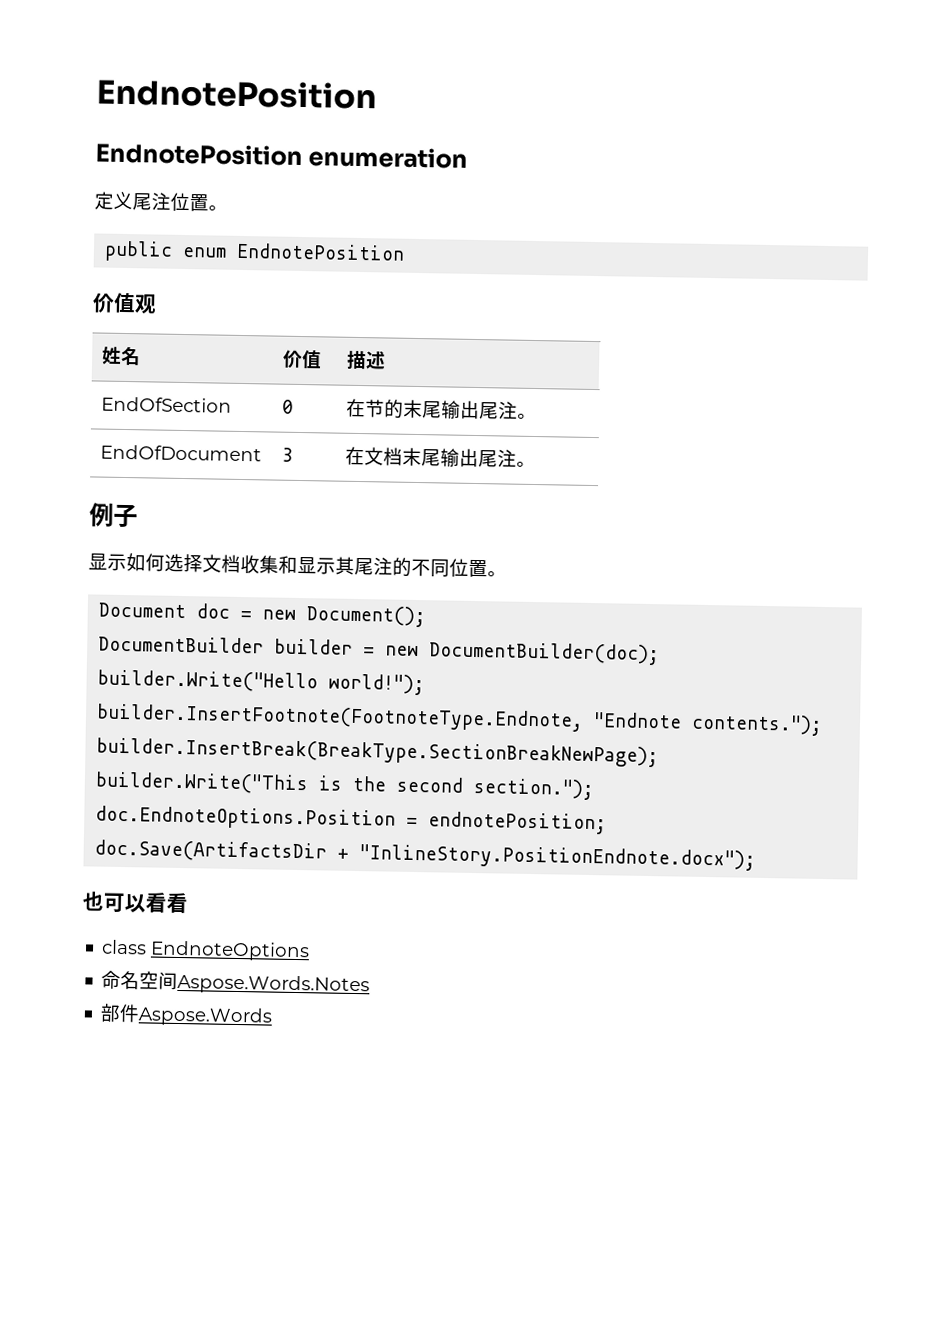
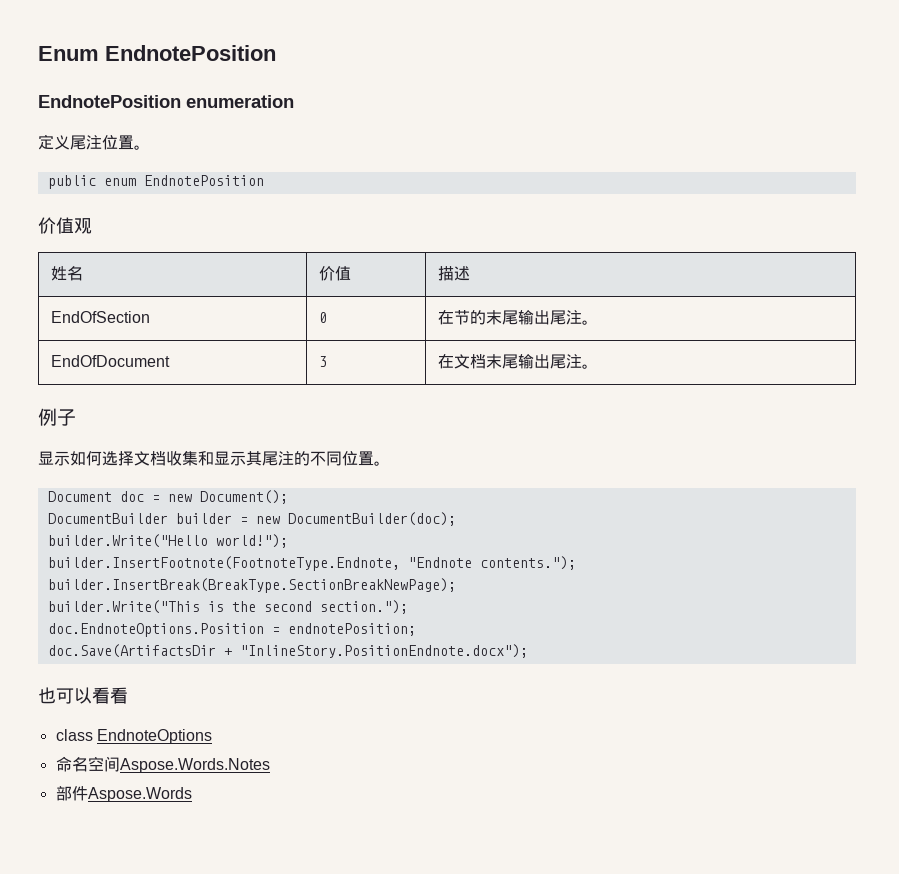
(96, 94) none -> [38,46,99,61] Enum

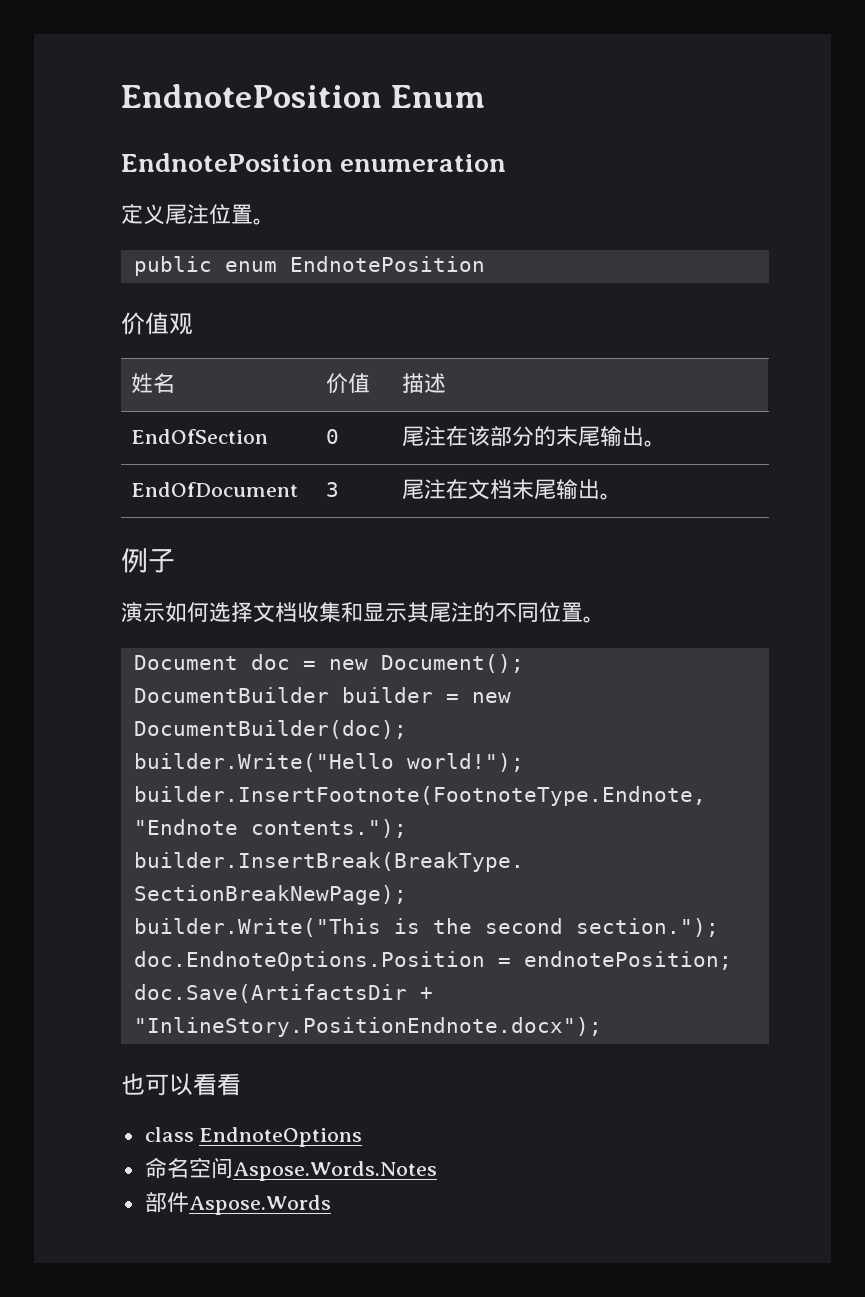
(38, 53) none -> [121,84,382,108] EndnotePosition
[105,45,276,61] EndnotePosition -> (486, 96) none
[437,310,470,325] 在节 -> [402,426,535,447] 尾注在该部分
[549,310,582,325] 尾注 -> (645, 436) none
(327, 361) none -> [402,479,447,500] 尾注
[549,354,582,369] 尾注 -> (601, 489) none
[38,451,54,465] 显 -> [121,602,143,623] 演

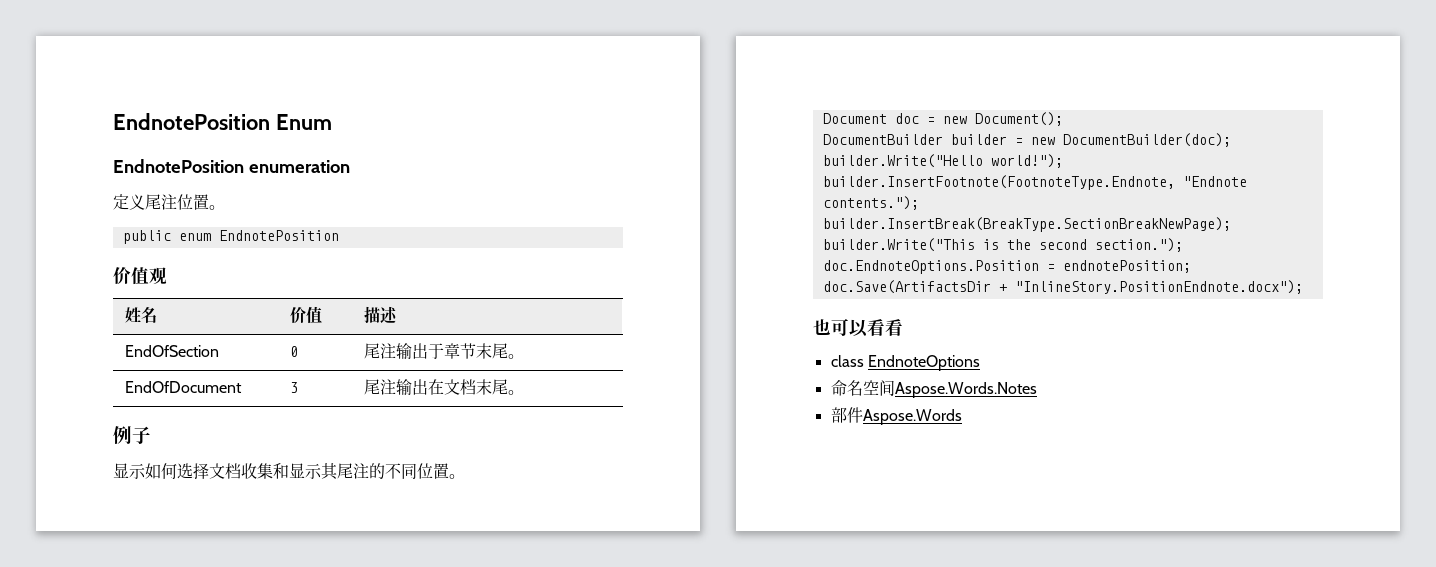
[446,426,645,447] 在该部分的末尾输出 -> [395,343,508,359] 输出于章节末尾
(447, 489) none -> [395,379,428,395] 输出
[556,479,601,499] 输出 -> (508, 387) none
[121,602,143,623] 演 -> [113,463,129,478] 显

